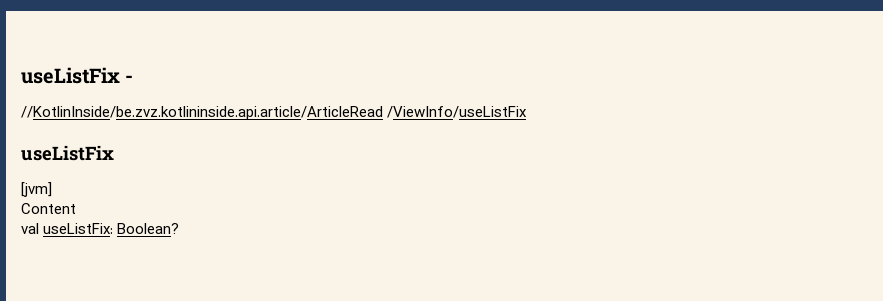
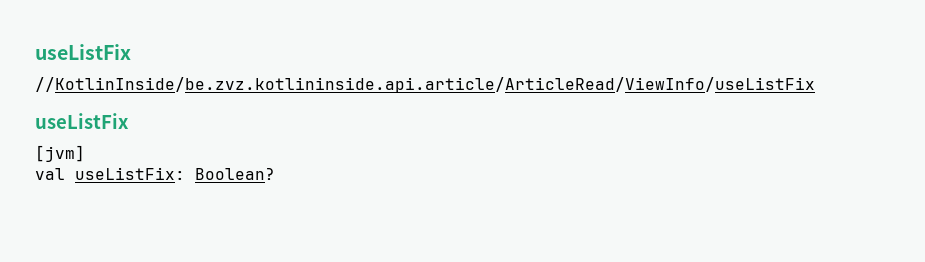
[21,67,134,84] [21,106,528,120] useListFix - // //KotlinInside/be.zvz.kotlininside.api.article/ArticleRead /ViewInfo/useListFix -> [35,44,131,60] [35,77,815,93] useListFix // //KotlinInside/be.zvz.kotlininside.api.article/ArticleRead/ViewInfo/useListFix
[21,203,76,214] // Content -> (85, 153) none

